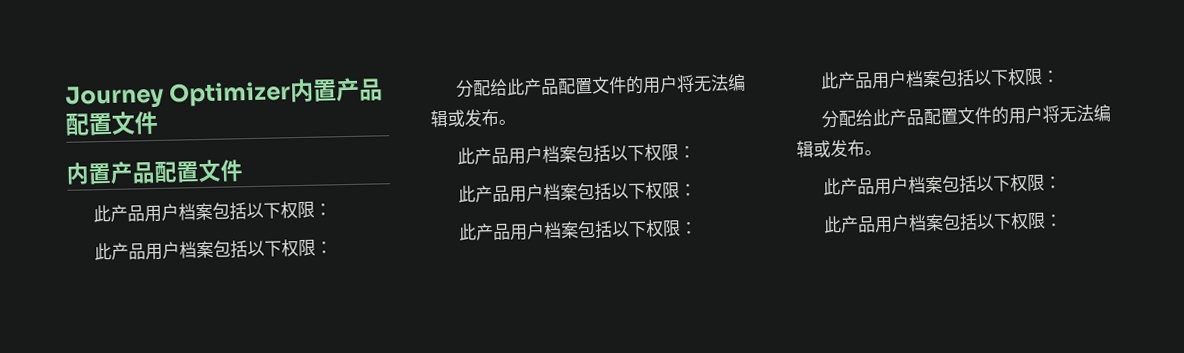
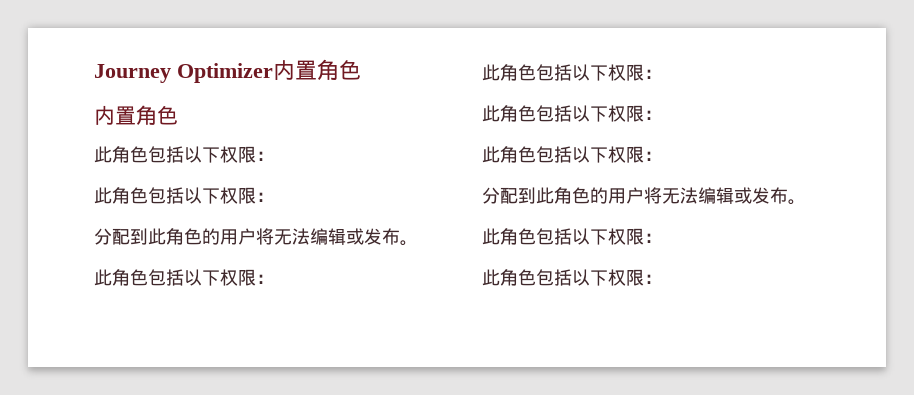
[335,77,384,103] [65,110,159,136] [66,159,244,185] [92,200,332,223] [93,238,333,261] [454,73,746,98] [430,108,516,128] [456,143,696,165] [457,181,697,203] [457,219,698,241] [819,67,1060,90] [820,104,1111,129] [796,139,882,158] [822,173,1062,196] [822,213,944,234] 产品配置文件 // 内置产品配置文件 // 此产品用户档案包括以下权限： // 此产品用户档案包括以下权限： // 分配给此产品配置文件的用户将无法编辑或发布。 // 此产品用户档案包括以下权限： // 此产品用户档案包括以下权限： // 此产品用户档案包括以下权限： // 此产品用户档案包括以下权限： // 分配给此产品配置文件的用户将无法编辑或发布。 // 此产品用户档案包括以下权限： // 此产品用户档案 -> [317,59,361,81] [94,105,178,125] [94,146,274,163] [94,187,274,204] [94,228,418,246] [94,269,274,286] [482,64,662,81] [482,105,662,122] [482,146,662,163] [482,187,806,205] [482,228,662,245] [482,269,536,286] 角色 // 内置角色 // 此角色包括以下权限： // 此角色包括以下权限： // 分配到此角色的用户将无法编辑或发布。 // 此角色包括以下权限： // 此角色包括以下权限： // 此角色包括以下权限： // 此角色包括以下权限： // 分配到此角色的用户将无法编辑或发布。 // 此角色包括以下权限： // 此角色

